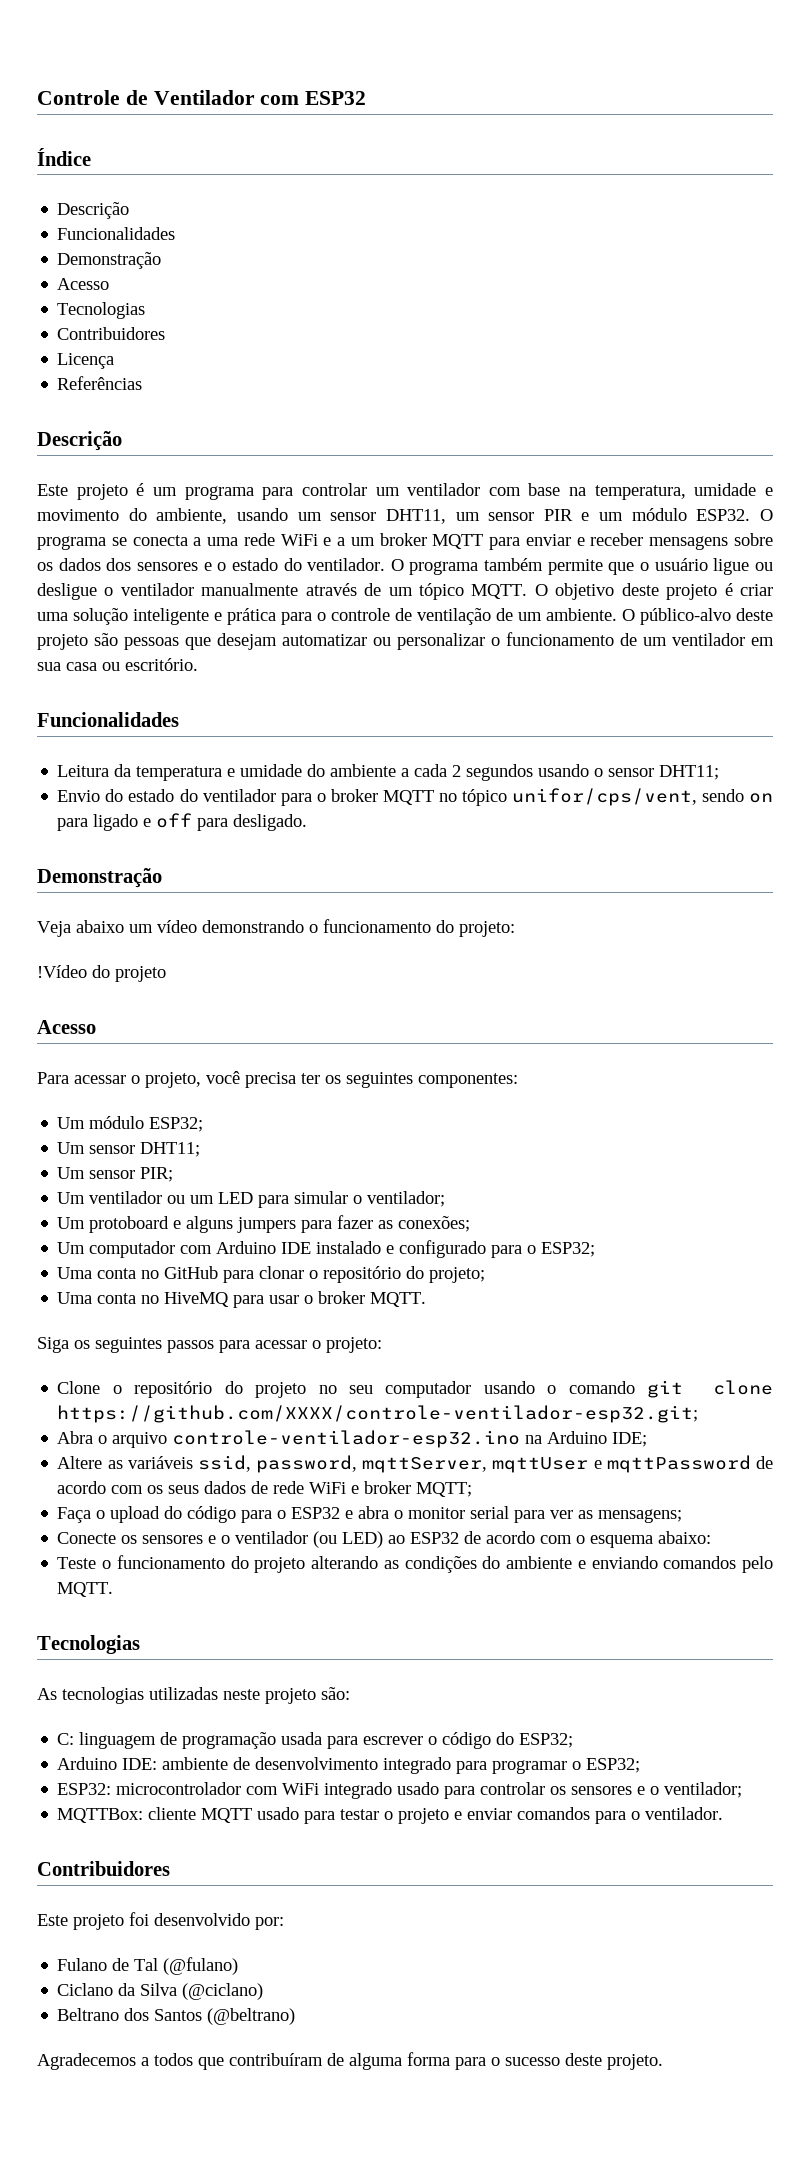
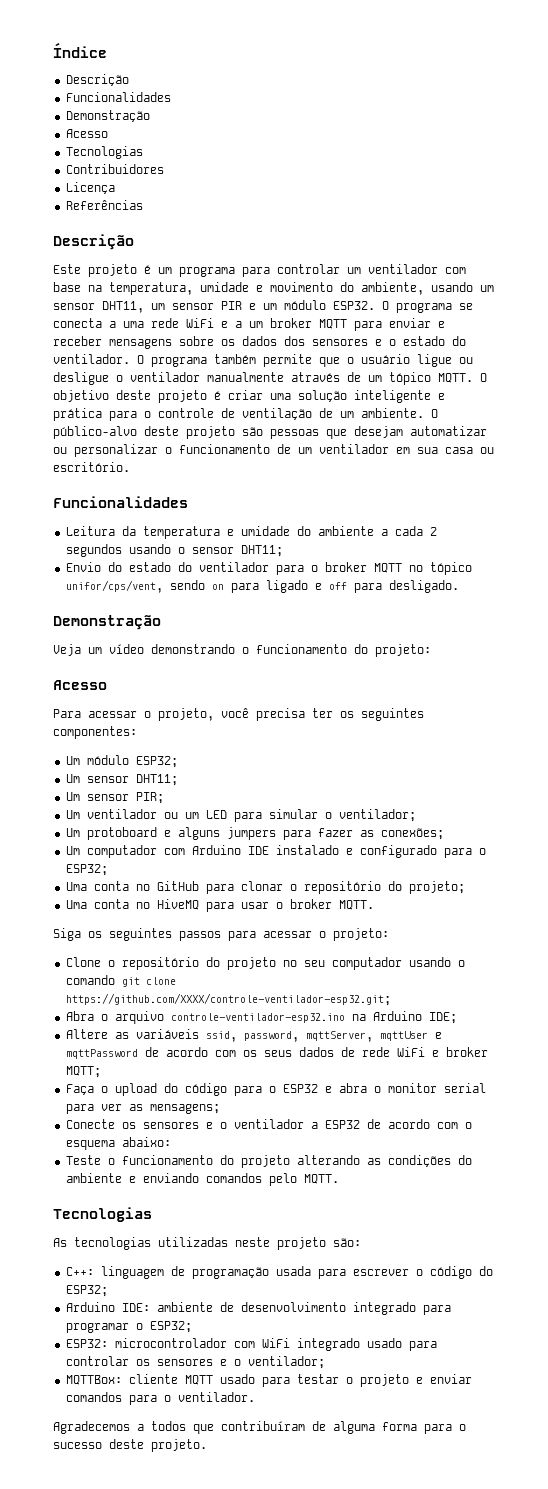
[37,90,367,105] Controle de Ventilador com ESP32 // -> (53, 50) none
[76,920,124,933] abaixo -> (81, 650) none
[37,965,166,982] // !Vídeo do projeto -> (431, 650) none
[313,1531,406,1548] (ou LED) ao -> [310,1122,318,1129] a
[57,1733,75,1745] C: -> [65,1267,94,1276] C++:
[37,1861,170,1876] [37,1912,284,1930] [57,1957,239,1975] [57,1983,264,2000] [57,2008,296,2025] // Contribuidores // Este projeto foi desenvolvido por: // Fulano de Tal (@fulano) // Ciclano da Silva (@ciclano) // Beltrano dos Santos (@beltrano) -> (255, 1397) none

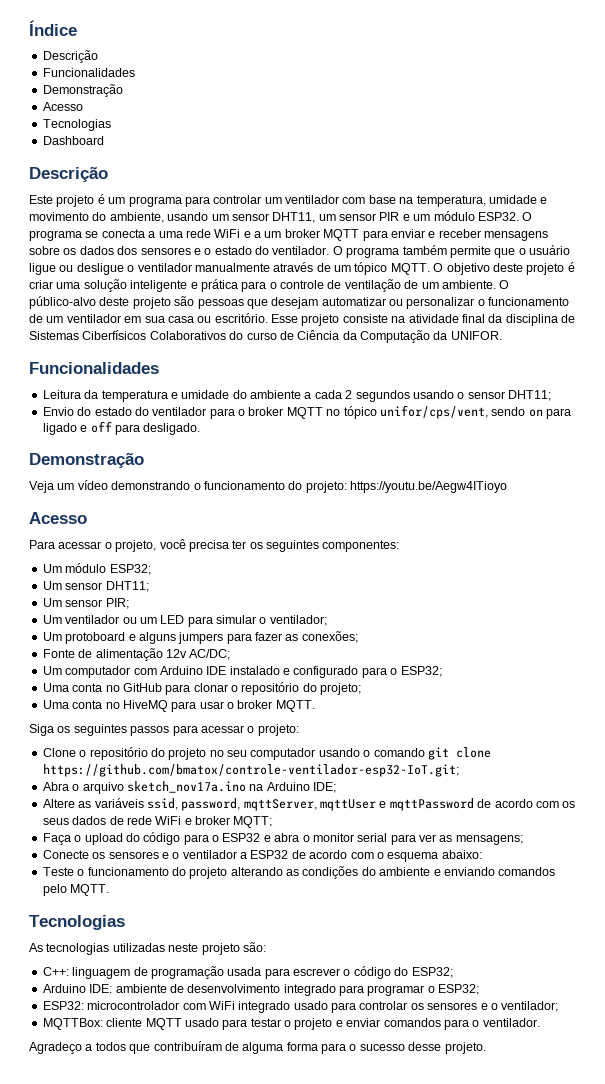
[65,164,164,174] [65,182,115,194] [65,200,143,210] Contribuidores // Licença // Referências -> [42,136,104,145] Dashboard
(130, 467) none -> [271,314,575,326] [29,330,502,343] Esse projeto consiste na atividade final da disciplina de Sistemas Ciberfísicos Colaborativos do curso de Ciência da Computação da UNIFOR.
(431, 650) none -> [350,481,507,493] https://youtu.be/Aegw4ITioyo
(444, 834) none -> [42,648,231,661] // Fonte de alimentação 12v AC/DC;
[65,993,391,1006] https://github.com/XXXX/controle-ventilador-esp32.git; -> [42,764,459,777] https://github.com/bmatox/controle-ventilador-esp32-IoT.git;
[170,1013,345,1023] controle-ventilador-esp32.ino -> [126,781,246,793] sketch_nov17a.ino
[53,1421,130,1434] Agradecemos -> [29,1042,82,1054] Agradeço
[109,1439,144,1449] deste -> [408,1042,442,1051] desse

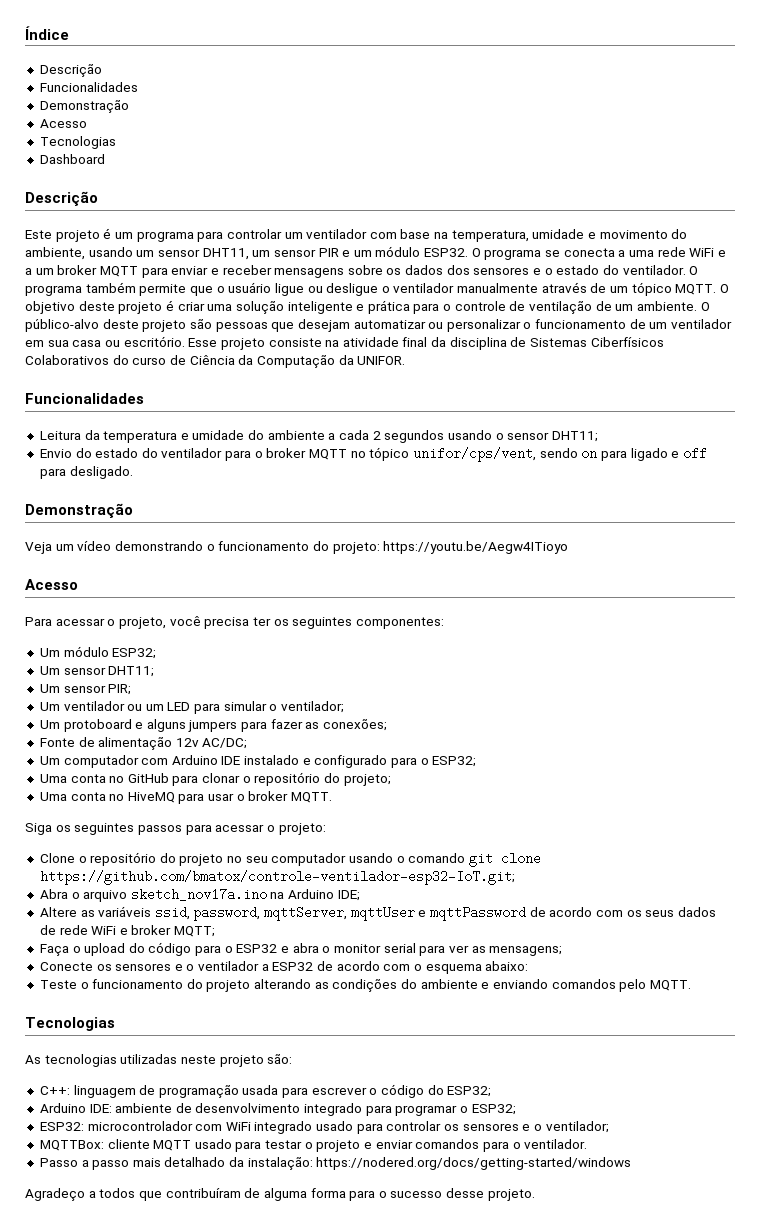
(540, 1022) none -> [39,1157,632,1170] // Passo a passo mais detalhado da instalação: https://nodered.org/docs/getting-started/windows

